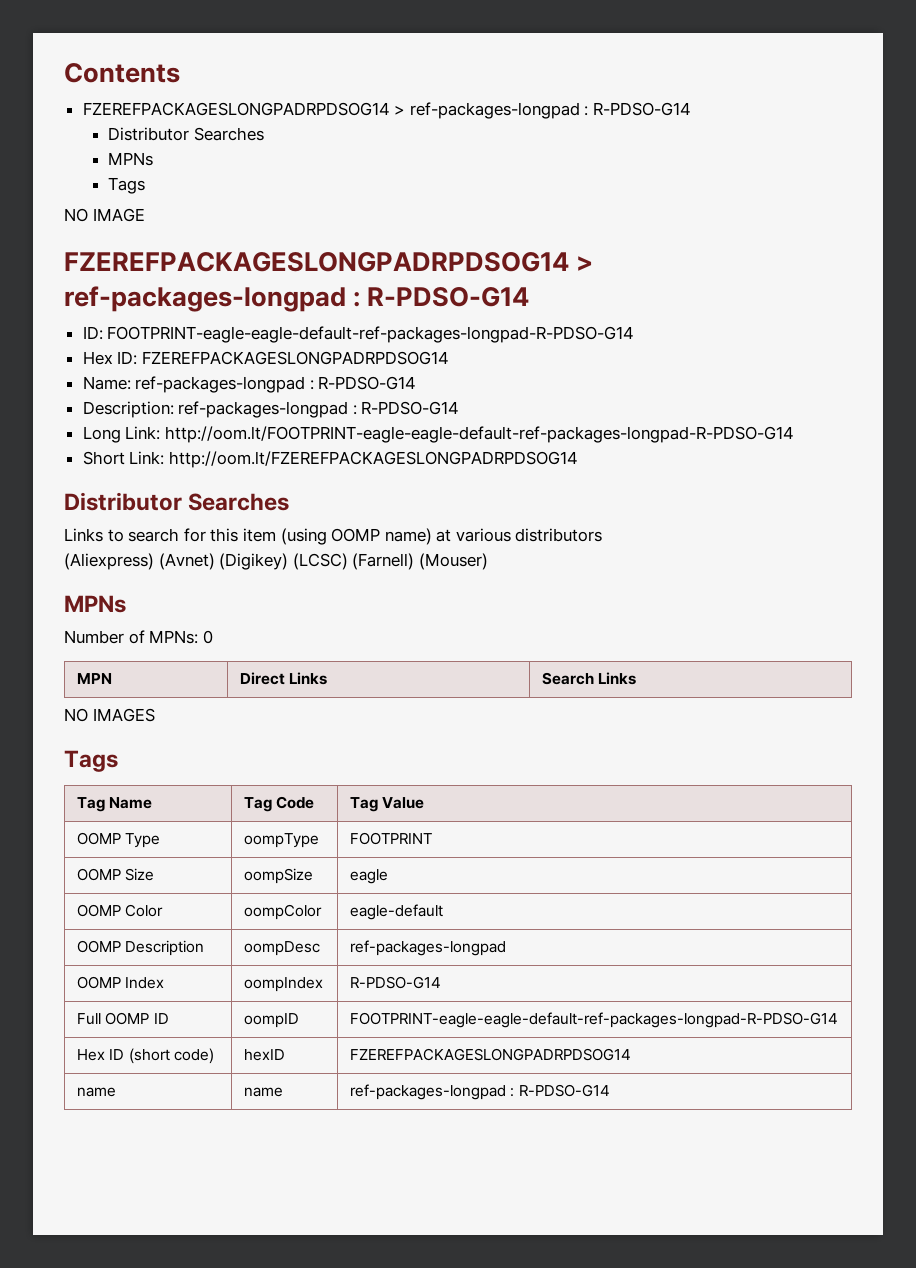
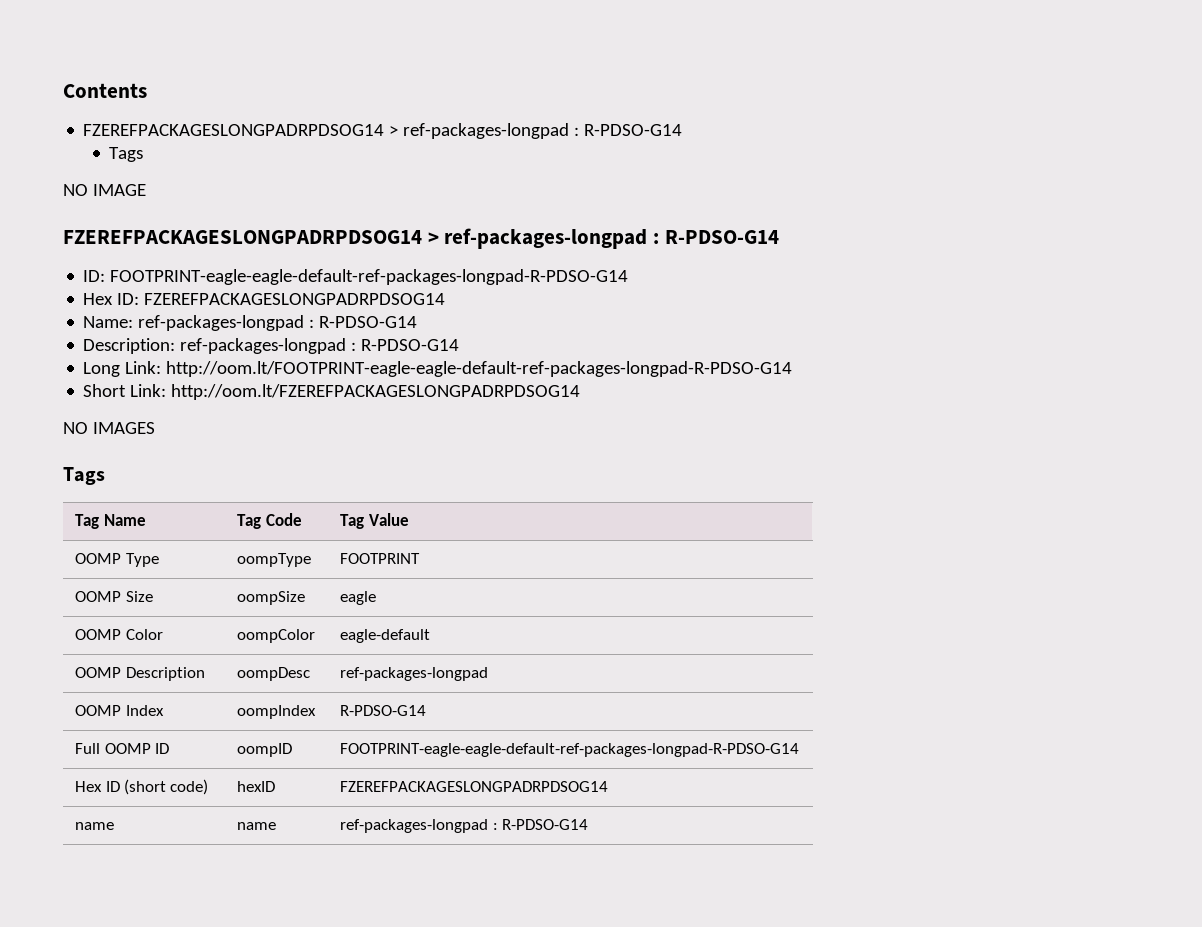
[108,127,264,141] [108,152,154,166] // Distributor Searches // MPNs -> (683, 130) none
[64,492,290,511] [64,528,603,545] [64,553,488,570] [64,595,126,613] [64,630,213,644] [77,673,113,684] [240,672,328,685] [542,672,637,685] // Distributor Searches // Links to search for this item (using OOMP name) at various distributors // (Aliexpress) (Avnet) (Digikey) (LCSC) (Farnell) (Mouser) // MPNs // Number of MPNs: 0 // MPN | Direct Links | Search Links -> (581, 392) none

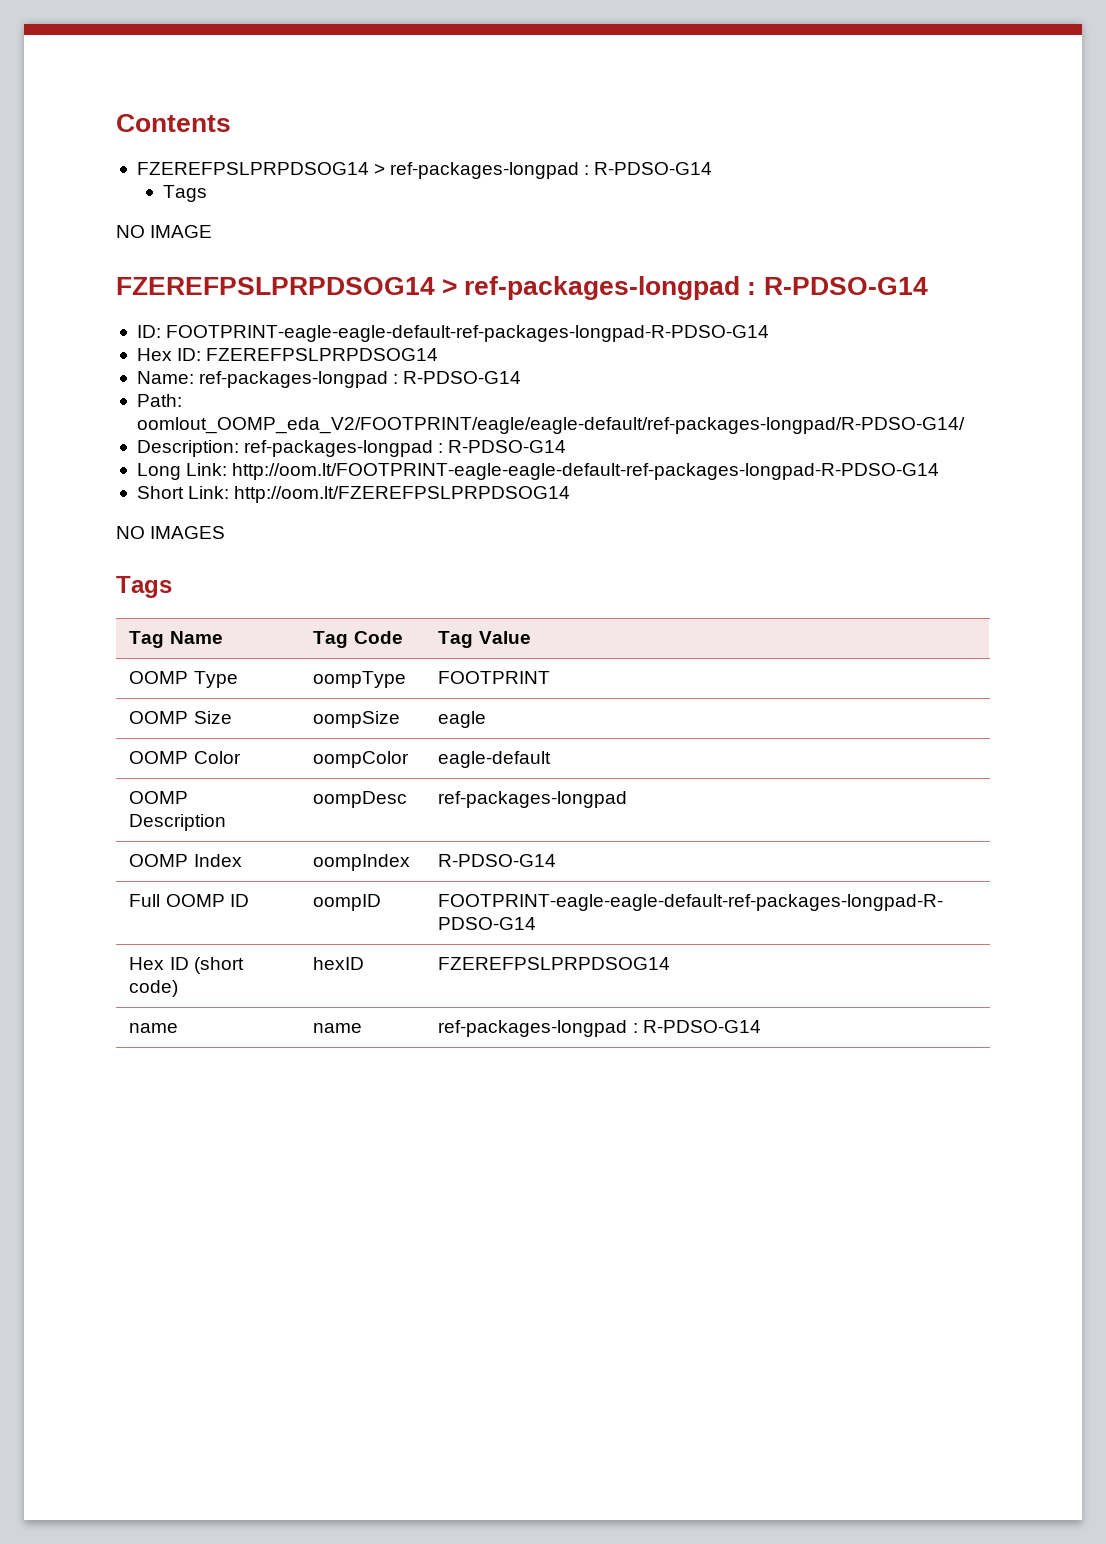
[83,124,385,136] FZEREFPACKAGESLONGPADRPDSOG14 -> [136,162,369,175] FZEREFPSLPRPDSOG14
[63,230,422,244] FZEREFPACKAGESLONGPADRPDSOG14 -> [116,277,435,295] FZEREFPSLPRPDSOG14
[144,293,446,305] FZEREFPACKAGESLONGPADRPDSOG14 -> [206,348,439,361] FZEREFPSLPRPDSOG14
(418, 322) none -> [136,394,182,407] [136,417,965,434] // Path: oomlout_OOMP_eda_V2/FOOTPRINT/eagle/eagle-default/ref-packages-longpad/R-PDSO-G14/
[171,384,581,400] http://oom.lt/FZEREFPACKAGESLONGPADRPDSOG14 -> [234,486,571,503] http://oom.lt/FZEREFPSLPRPDSOG14
[340,781,609,792] FZEREFPACKAGESLONGPADRPDSOG14 -> [438,957,671,970] FZEREFPSLPRPDSOG14

